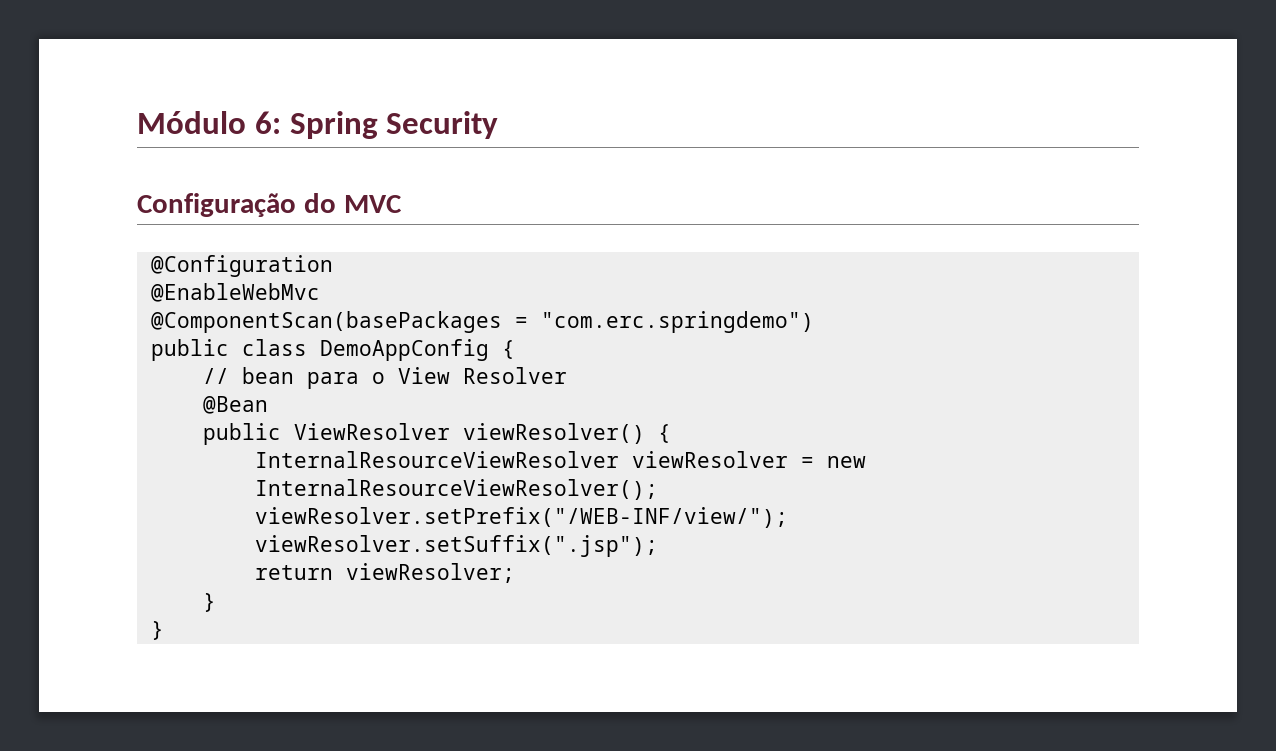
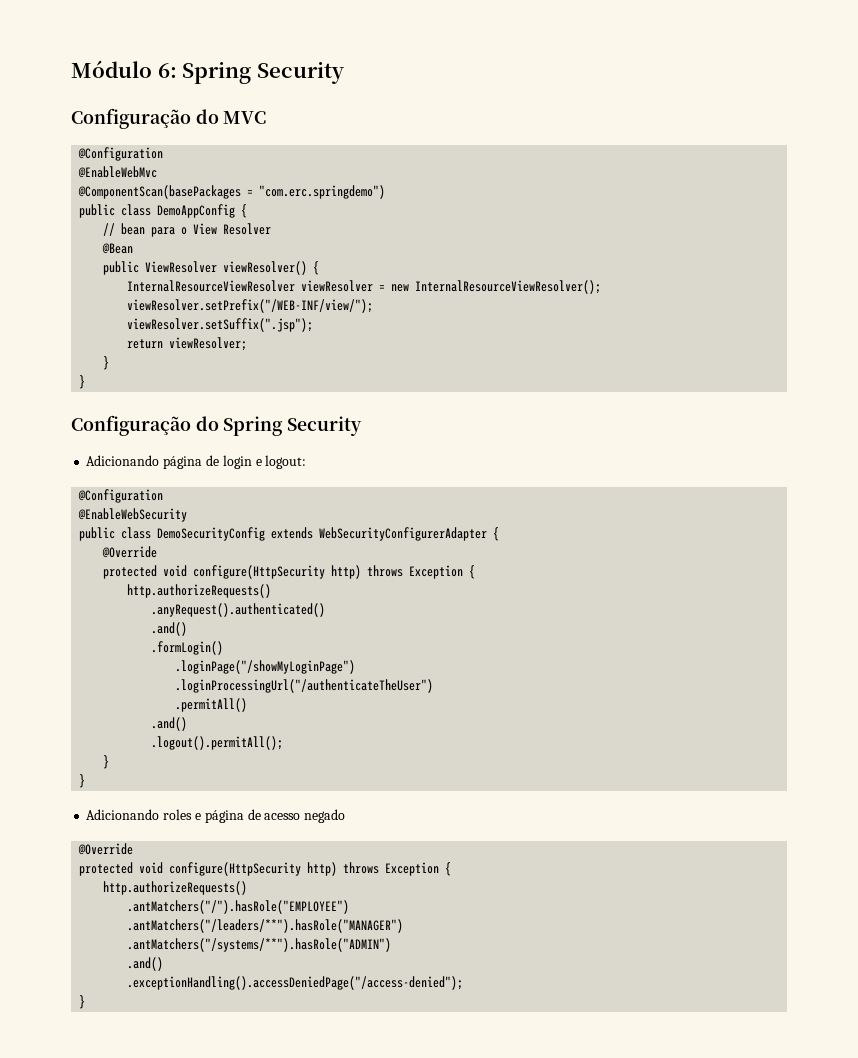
(164, 630) none -> [71,415,363,436] [86,455,307,469] [78,489,164,503] [78,508,188,522] [79,527,500,541] [102,546,158,558] [103,565,476,579] [127,584,272,598] [151,603,326,617] [151,622,188,636] [151,641,224,655] [175,660,356,674] [175,679,434,693] [175,698,248,712] [151,717,188,731] [151,736,284,750] [103,755,110,769] [79,774,86,788] [86,809,346,823] [78,843,134,855] [79,862,452,876] [103,881,248,895] [127,900,350,914] [127,919,404,933] [127,938,392,952] [127,957,164,971] [127,976,464,990] [79,995,86,1009] // Configuração do Spring Security // Adicionando página de login e logout: // @Configuration // @EnableWebSecurity // public class DemoSecurityConfig extends WebSecurityConfigurerAdapter { // @Override // protected void configure(HttpSecurity http) throws Exception { // http.authorizeRequests() // .anyRequest().authenticated() // .and() // .formLogin() // .loginPage("/showMyLoginPage") // .loginProcessingUrl("/authenticateTheUser") // .permitAll() // .and() // .logout().permitAll(); // } // } // Adicionando roles e página de acesso negado // @Override // protected void configure(HttpSecurity http) throws Exception { // http.authorizeRequests() // .antMatchers("/").hasRole("EMPLOYEE") // .antMatchers("/leaders/**").hasRole("MANAGER") // .antMatchers("/systems/**").hasRole("ADMIN") // .and() // .exceptionHandling().accessDeniedPage("/access-denied"); // }

